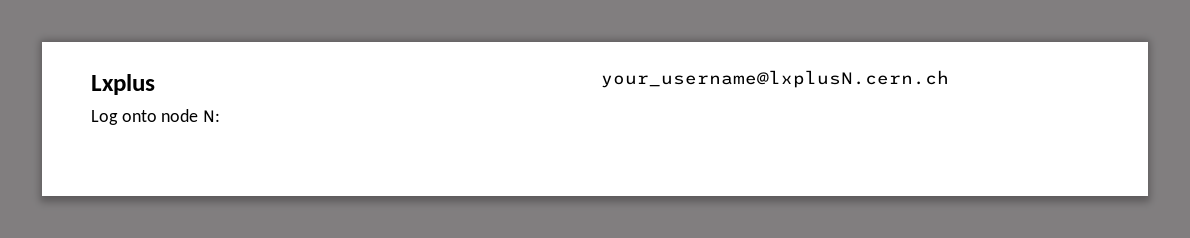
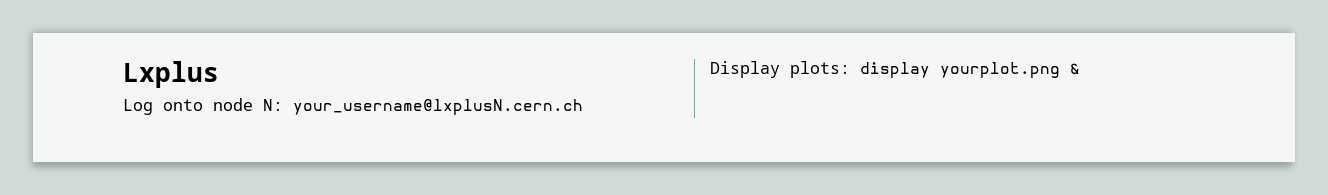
(949, 79) none -> [710,61,1080,78] // Display plots: display yourplot.png &

